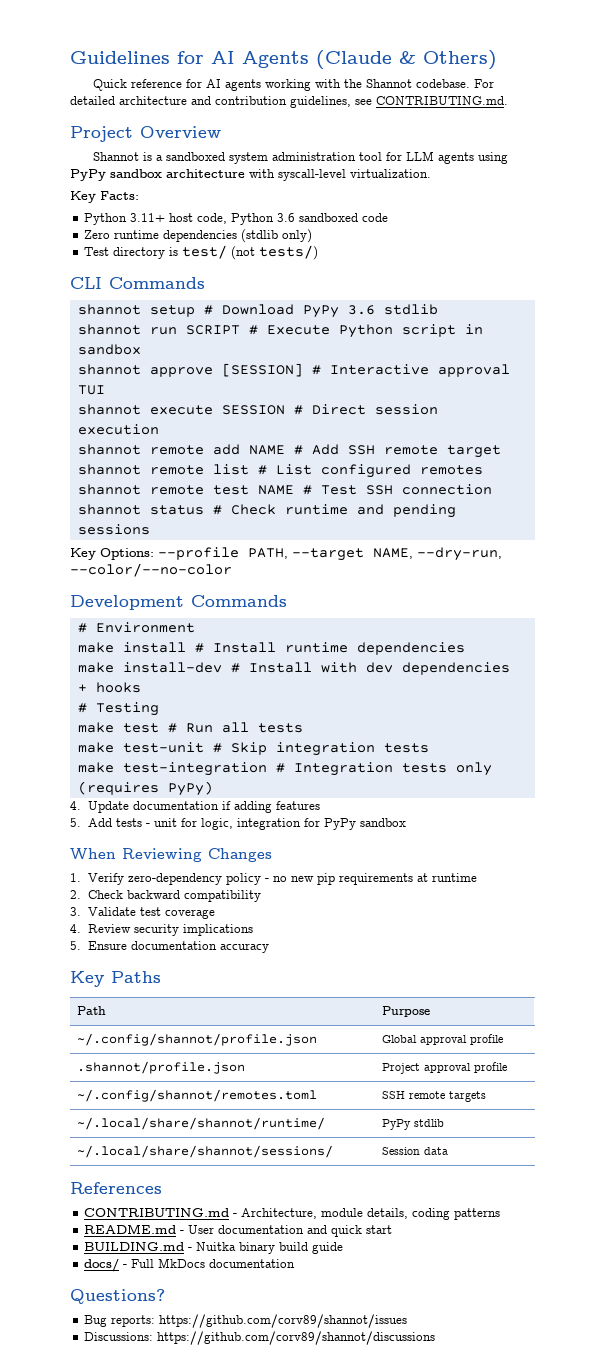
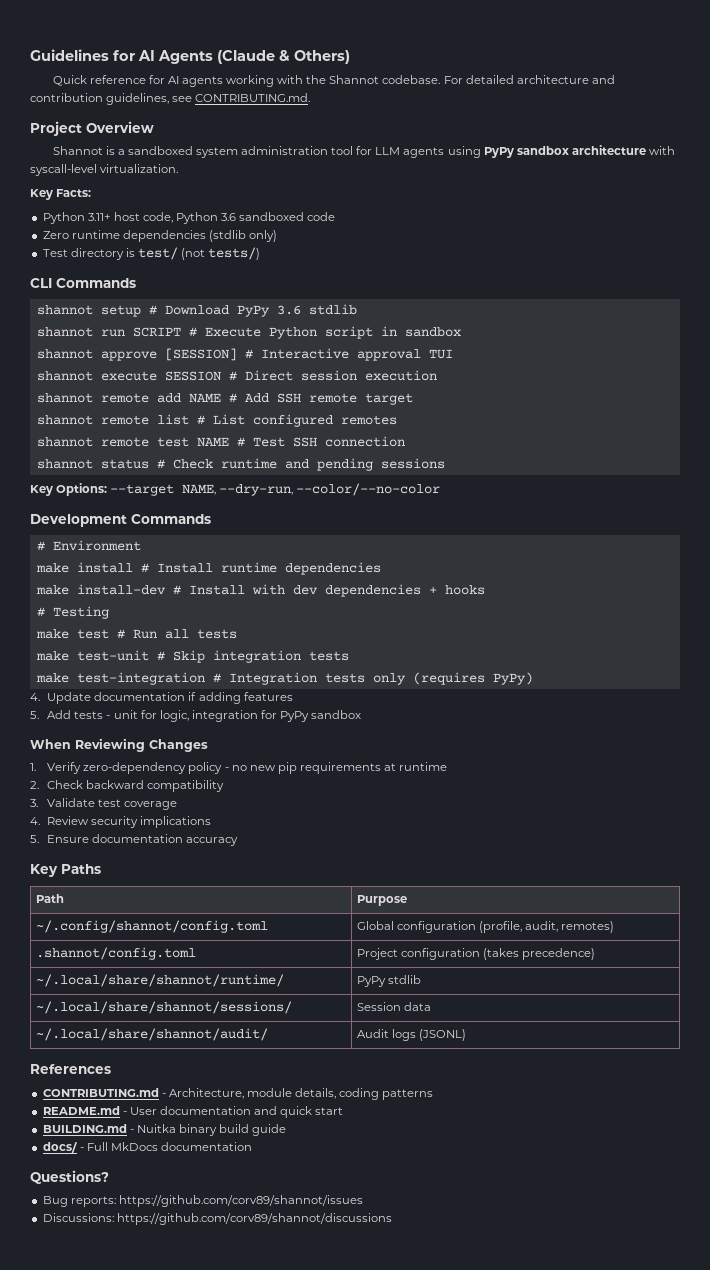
[158,547,288,560] --profile PATH, -> (108, 489) none
[77,1033,318,1046] ~/.config/shannot/profile.json -> [35,920,268,933] ~/.config/shannot/config.toml
[420,1034,504,1045] [77,1061,246,1074] [382,1062,508,1074] [77,1089,318,1102] [382,1091,487,1102] approval profile // .shannot/profile.json | Project approval profile // ~/.config/shannot/remotes.toml | SSH remote targets -> [396,921,615,933] [35,947,196,960] [356,948,596,960] configuration (profile, audit, remotes) // .shannot/config.toml | Project configuration (takes precedence)
(449, 1151) none -> [35,1028,268,1041] [356,1029,466,1041] // ~/.local/share/shannot/audit/ | Audit logs (JSONL)

